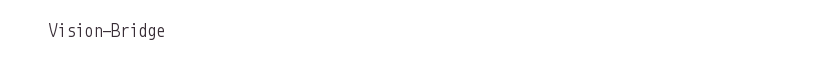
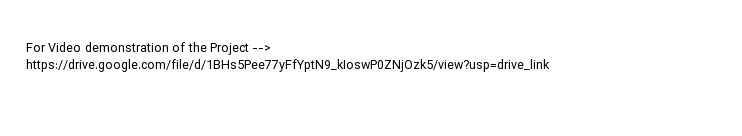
[48,23,165,40] Vision-Bridge -> [26,42,272,55] [26,59,550,72] For Video demonstration of the Project --> https://drive.google.com/file/d/1BHs5Pee77yFfYptN9_kIoswP0ZNjOzk5/view?usp=drive_link

